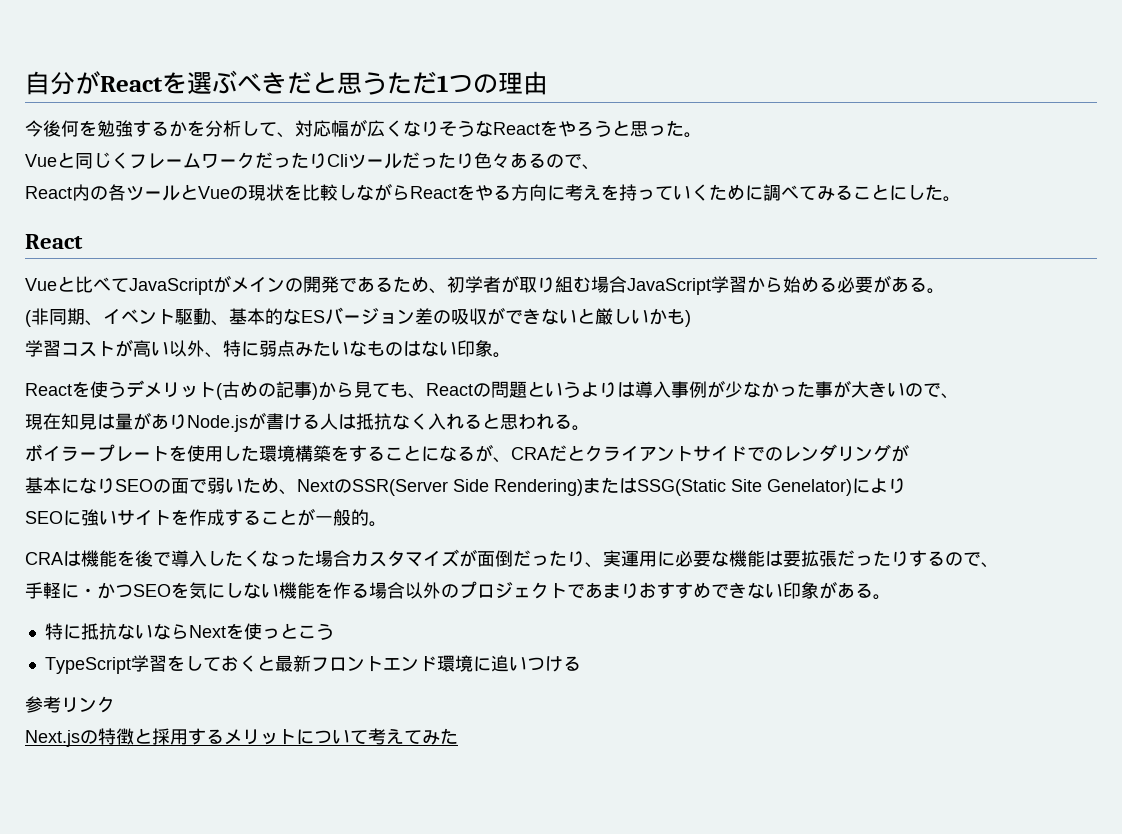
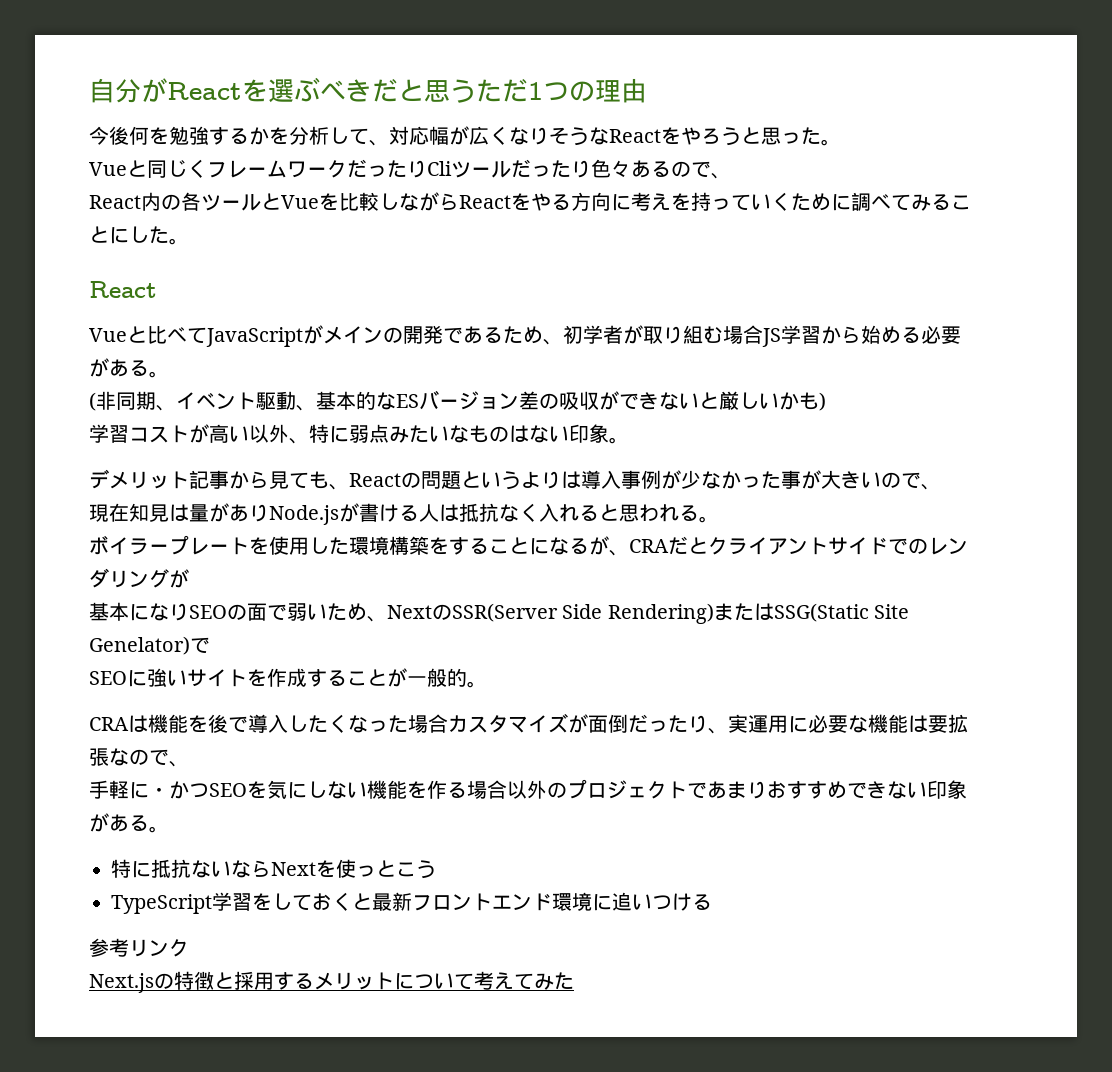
[230,184,284,201] の現状 -> (319, 202) none
[627,278,711,295] JavaScript -> [762,328,781,347] JS
[25,380,318,400] Reactを使うデメリット(古めの記事) -> [89,469,229,489] デメリット記事
[852,478,906,494] により -> [190,637,210,654] で
[837,550,945,567] だったりする -> [109,748,129,766] な

